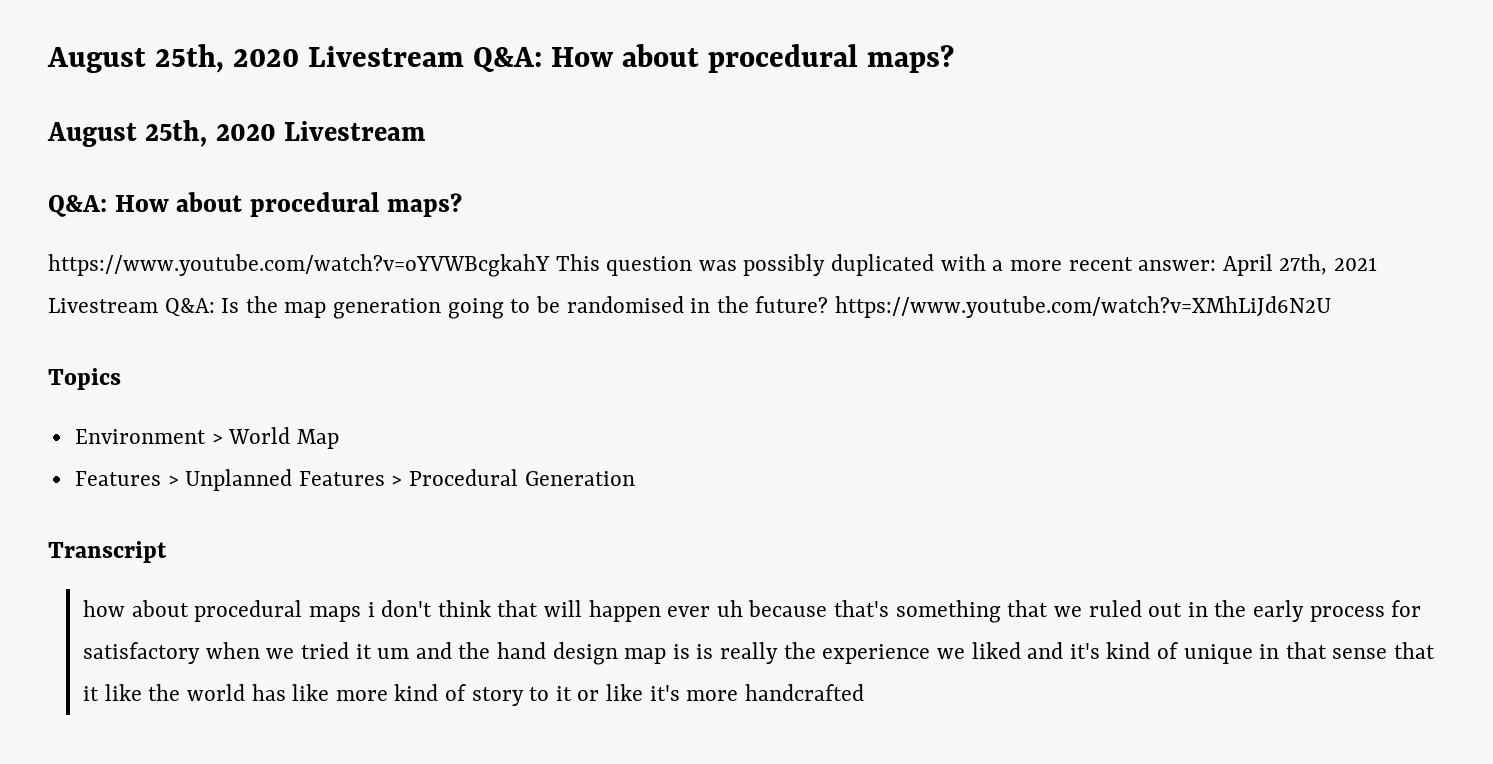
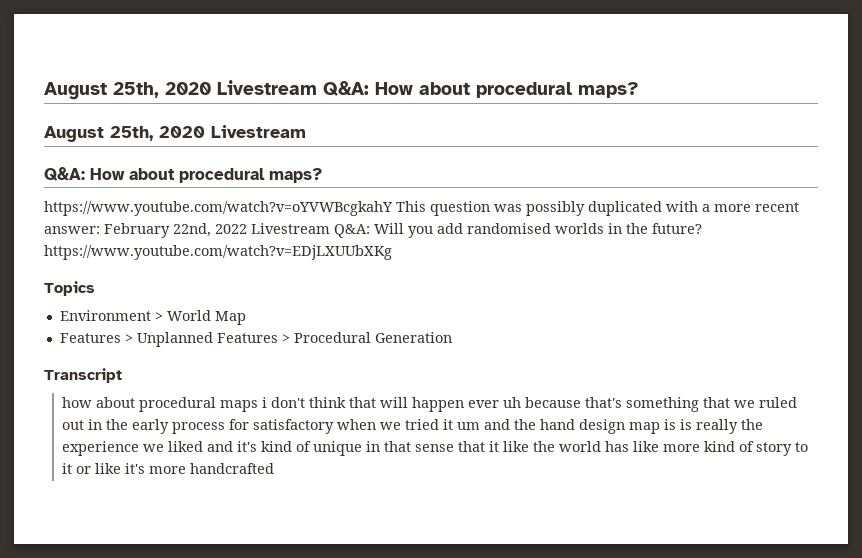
[1222,254,1377,276] [48,296,684,319] April 27th, 2021 Livestream Q&A: Is the map generation going to be randomised -> [104,223,604,238] February 22nd, 2022 Livestream Q&A: Will you add randomised worlds
[834,296,1331,318] https://www.youtube.com/watch?v=XMhLiJd6N2U -> [44,245,392,260] https://www.youtube.com/watch?v=EDjLXUUbXKg

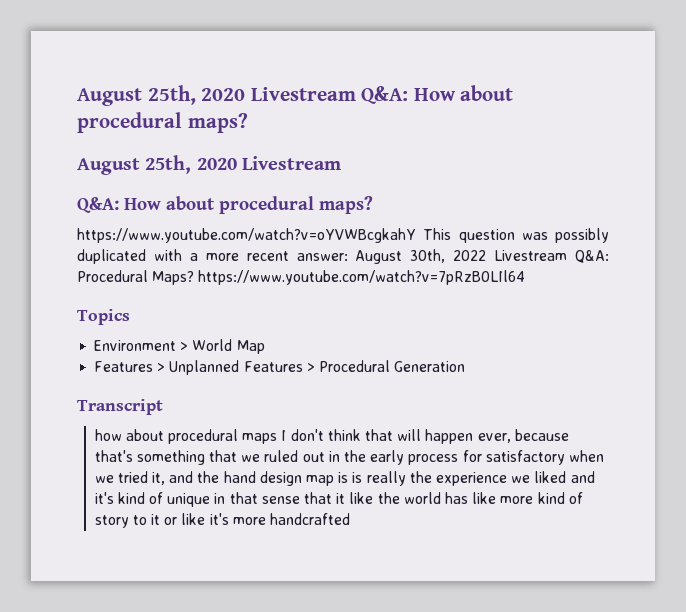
[104,223,211,238] February 22nd, -> [355,249,446,264] August 30th,
[374,223,702,238] [44,245,392,260] Will you add randomised worlds in the future? https://www.youtube.com/watch?v=EDjLXUUbXKg -> [77,270,526,285] Procedural Maps? https://www.youtube.com/watch?v=7pRzB0LIl64
[261,397,267,408] i -> [281,430,287,441] I
[467,397,521,408] ever uh -> [477,433,511,443] ever,
[442,419,480,430] it um -> [152,472,166,485] it,

